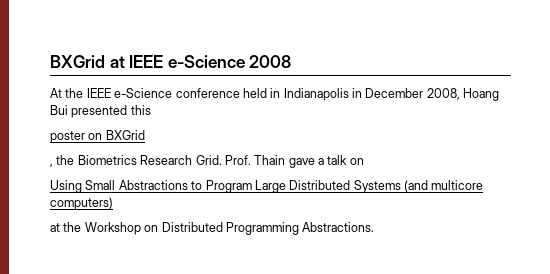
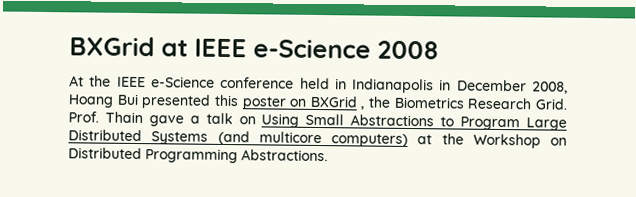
(151, 110) // -> (239, 100) none
(145, 135) // -> (358, 101) none
(364, 161) // -> (256, 120) none
(113, 203) // -> (408, 140) none

